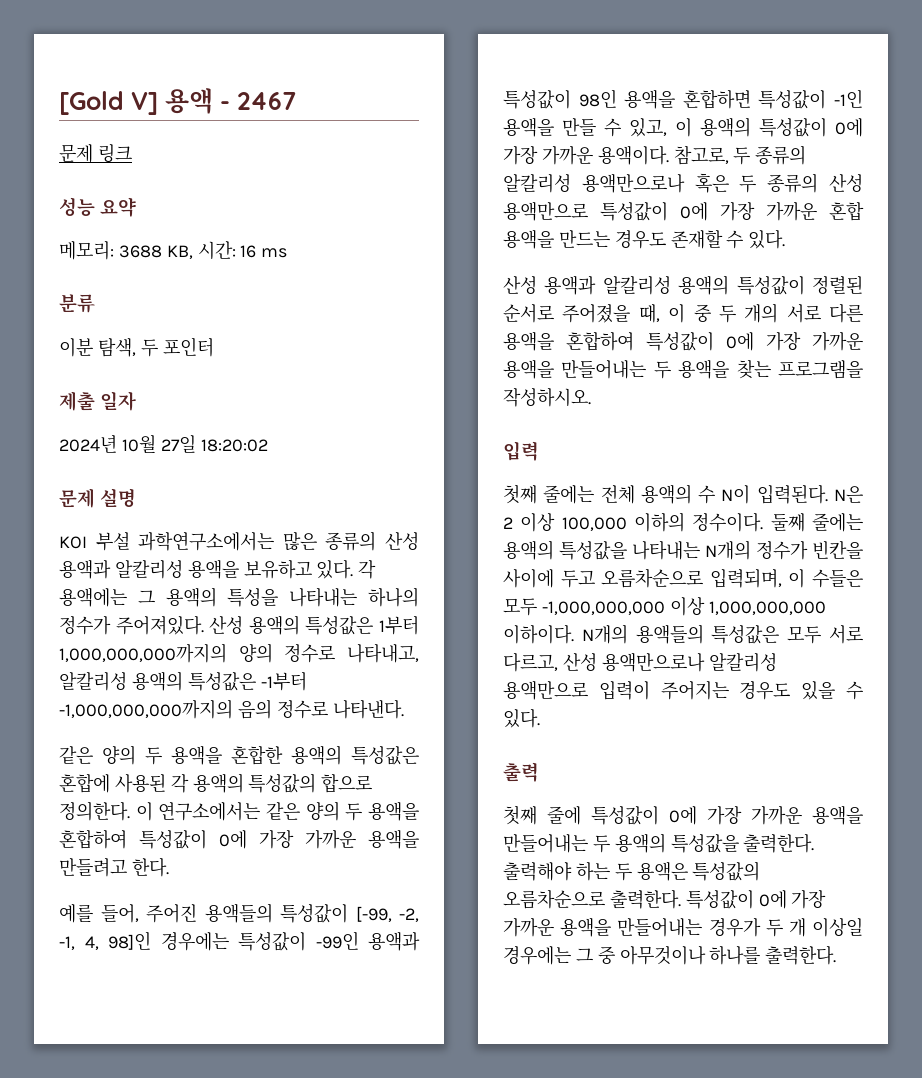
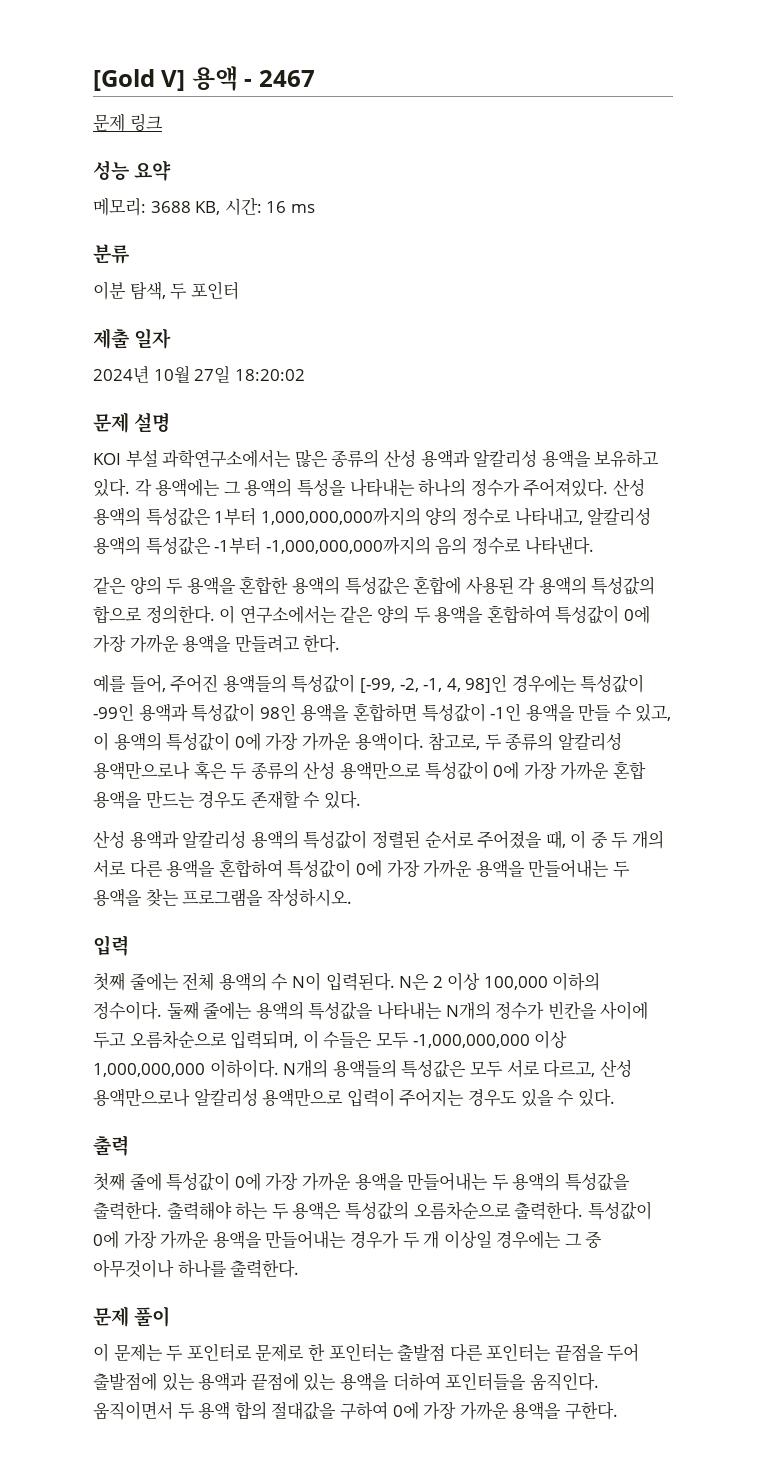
(837, 955) none -> [93,1306,171,1327] [93,1343,640,1362] [93,1372,599,1391] [93,1401,618,1420] // 문제 풀이 // 이 문제는 두 포인터로 문제로 한 포인터는 출발점 다른 포인터는 끝점을 두어 출발점에 있는 용액과 끝점에 있는 용액을 더하여 포인터들을 움직인다. 움직이면서 두 용액 합의 절대값을 구하여 0에 가장 가까운 용액을 구한다.

